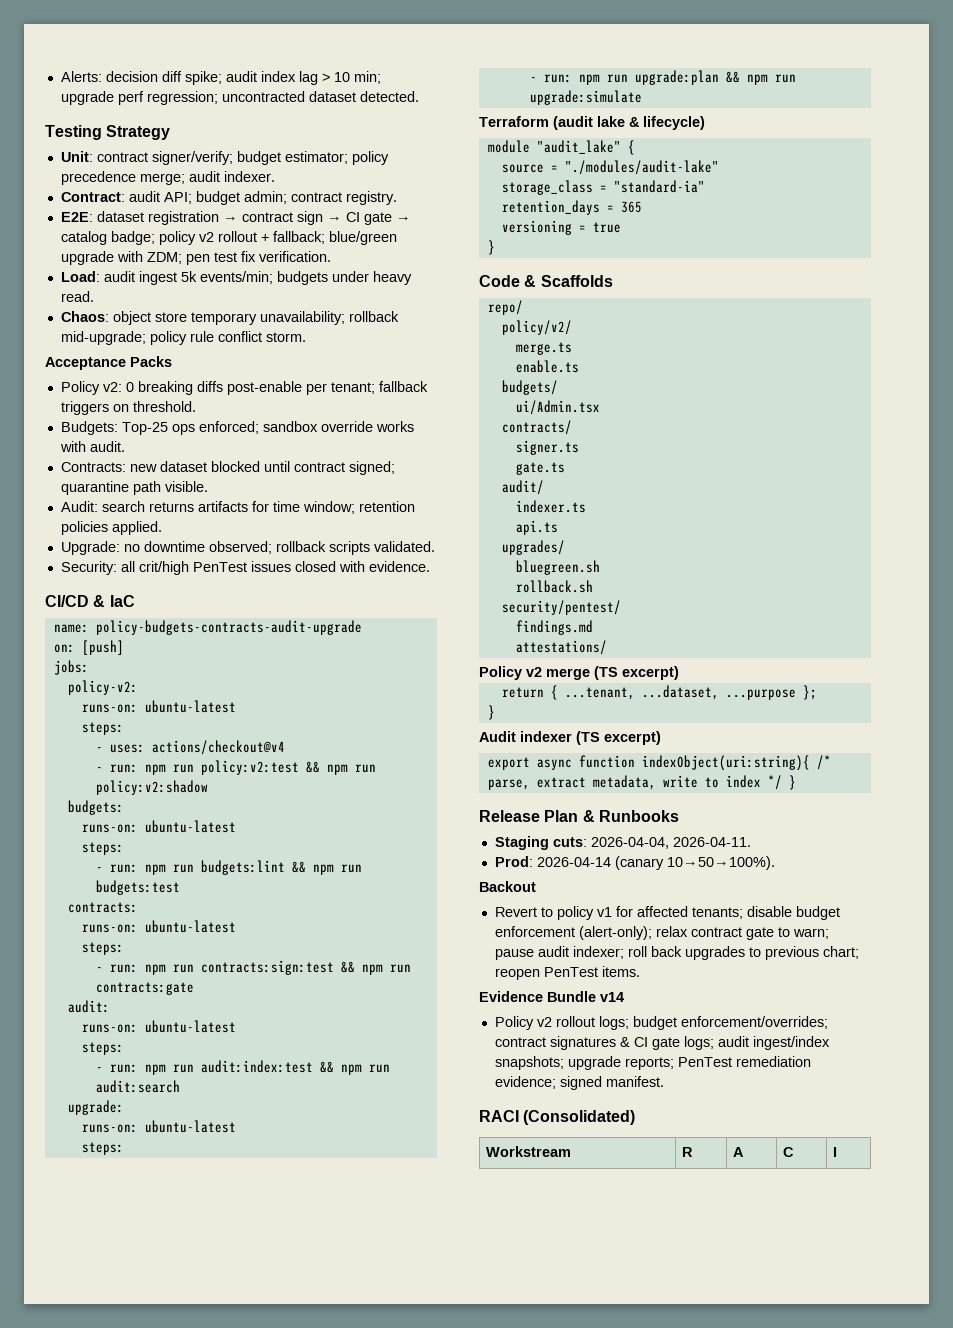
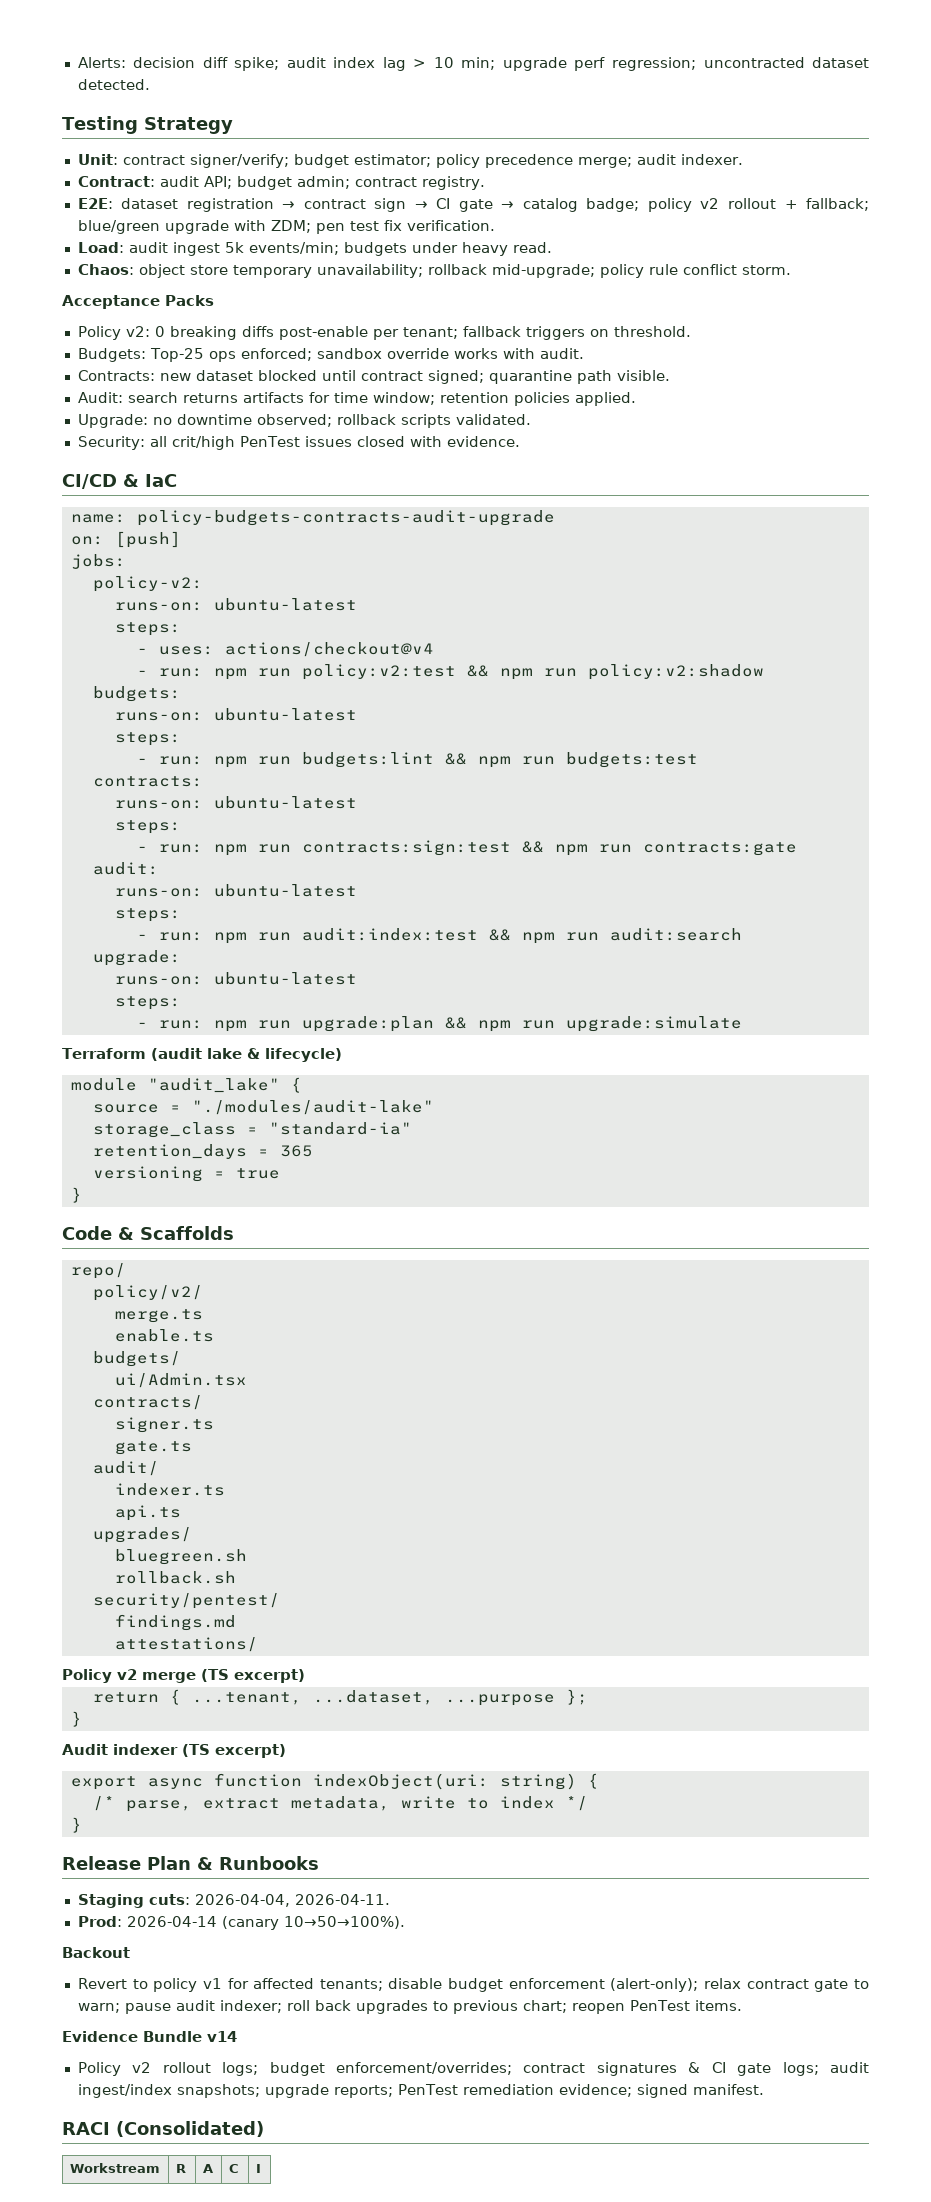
[641,755,810,771] indexObject(uri:string){ -> [312,1773,599,1790] indexObject(uri: string) { //
(782, 782) none -> (588, 1803) //

